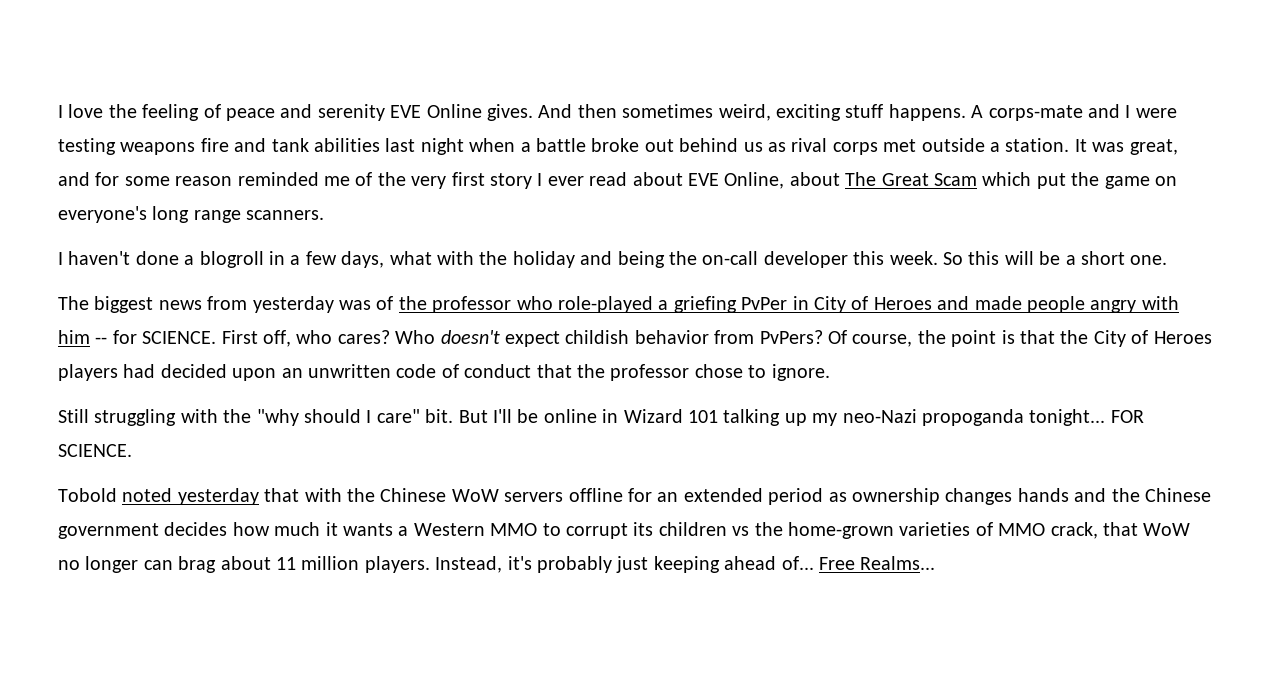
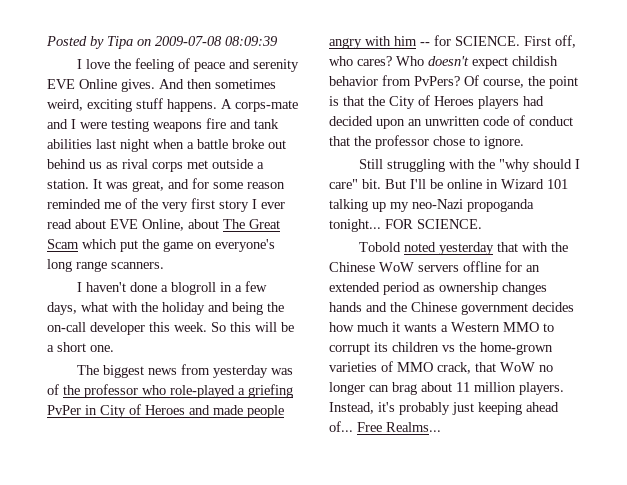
(58, 111) none -> [46,36,278,49] Posted by Tipa on 2009-07-08 08:09:39 //

